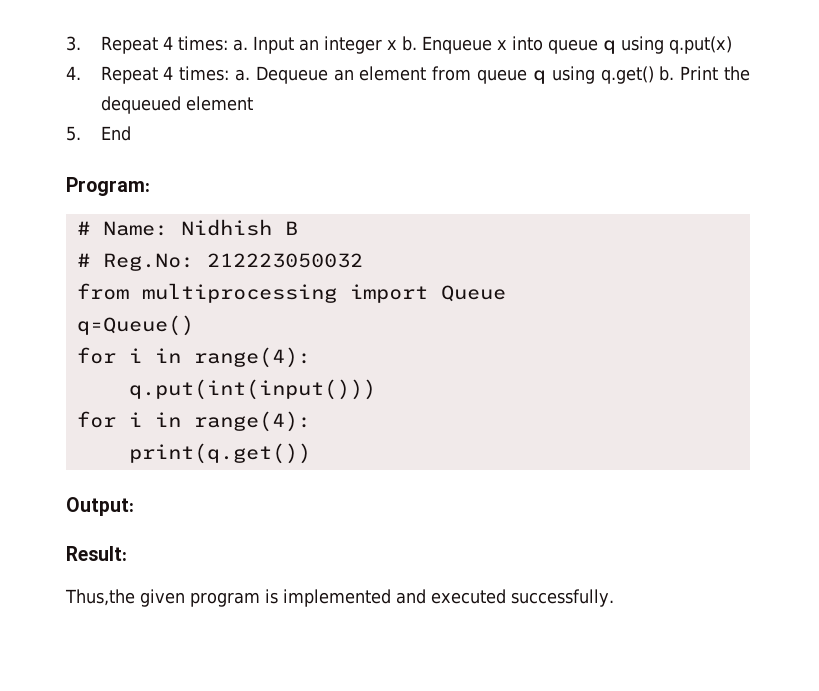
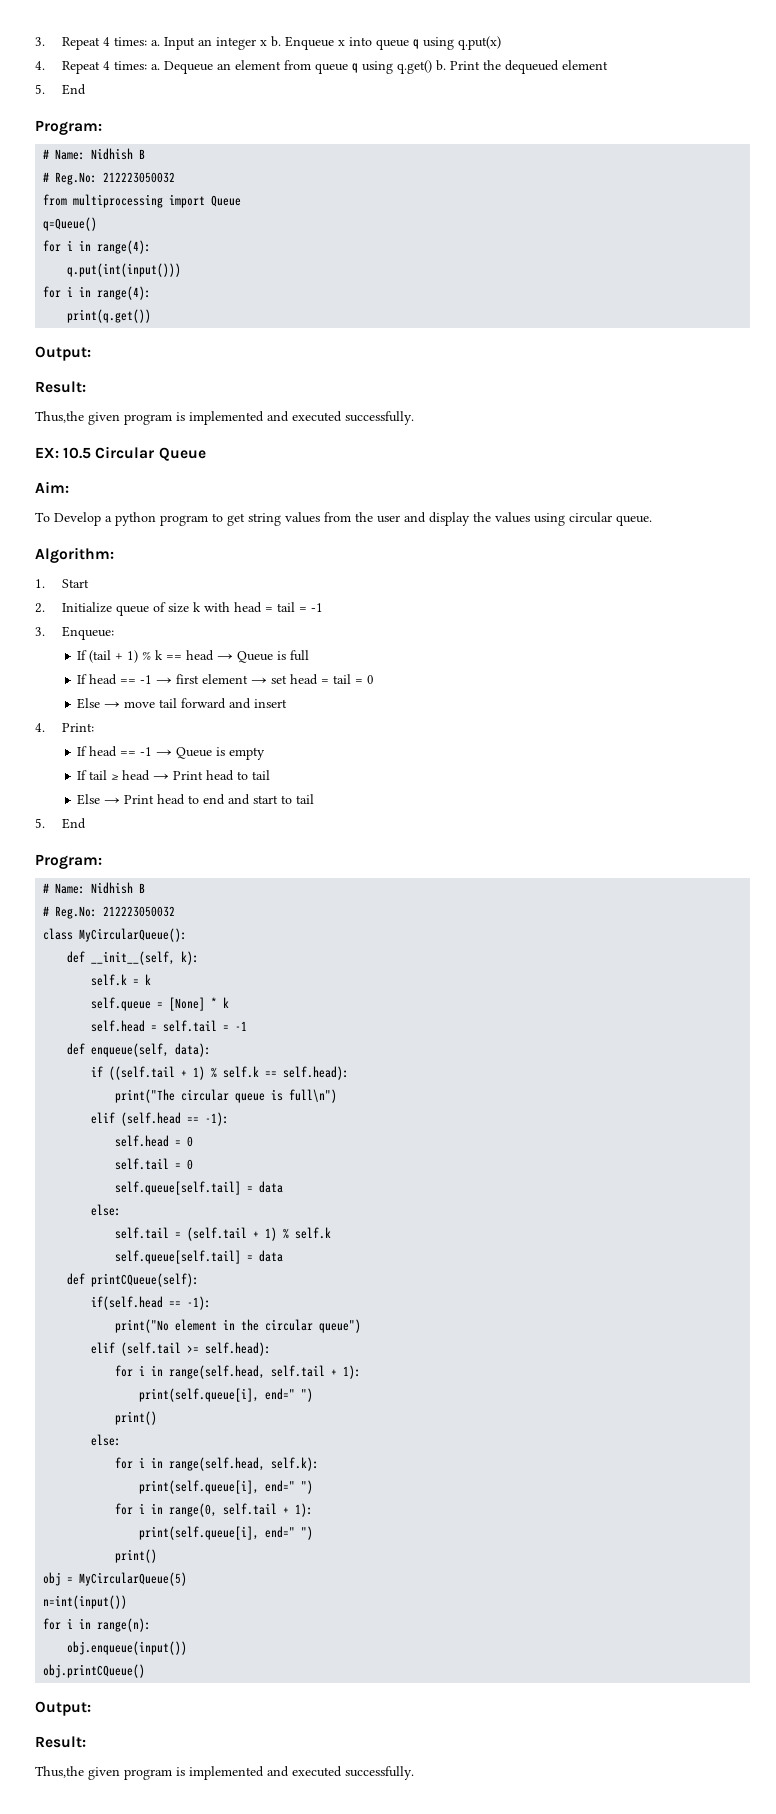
(614, 598) none -> [35,446,206,461] [35,481,69,493] [35,512,652,526] [35,547,114,563] [35,579,89,588] [35,602,323,616] [35,626,114,640] [77,650,310,663] [77,674,375,685] [77,698,288,709] [35,723,94,732] [77,746,266,760] [77,770,271,781] [77,794,315,805] [35,818,86,829] [35,854,102,869] [43,882,146,894] [43,906,176,919] [43,928,188,942] [67,951,200,965] [91,974,152,986] [91,997,230,1011] [91,1020,248,1032] [67,1043,212,1057] [91,1066,350,1080] [115,1089,338,1103] [91,1112,230,1126] [115,1135,194,1147] [115,1158,194,1170] [115,1181,284,1195] [91,1204,122,1216] [115,1227,332,1241] [115,1250,284,1264] [67,1273,200,1287] [91,1296,212,1310] [115,1319,362,1333] [91,1342,272,1356] [115,1365,362,1379] [139,1388,314,1402] [115,1411,158,1425] [91,1434,122,1446] [115,1457,320,1471] [139,1480,314,1494] [115,1503,314,1517] [139,1526,314,1540] [115,1549,158,1563] [43,1572,188,1586] [43,1595,128,1609] [43,1618,152,1632] [67,1641,188,1655] [43,1664,146,1678] [35,1701,91,1716] [35,1736,86,1748] [35,1766,414,1780] // EX: 10.5 Circular Queue // Aim: // To Develop a python program to get string values from the user and display the values using circular queue. // Algorithm: // 1. Start // 2. Initialize queue of size k with head = tail = -1 // 3. Enqueue: // If (tail + 1) % k == head → Queue is full // If head == -1 → first element → set head = tail = 0 // Else → move tail forward and insert // 4. Print: // If head == -1 → Queue is empty // If tail ≥ head → Print head to tail // Else → Print head to end and start to tail // 5. End // Program: // # Name: Nidhish B // # Reg.No: 212223050032 // class MyCircularQueue(): // def __init__(self, k): // self.k = k // self.queue = [None] * k // self.head = self.tail = -1 // def enqueue(self, data): // if ((self.tail + 1) % self.k == self.head): // print("The circular queue is full\n") // elif (self.head == -1): // self.head = 0 // self.tail = 0 // self.queue[self.tail] = data // else: // self.tail = (self.tail + 1) % self.k // self.queue[self.tail] = data // def printCQueue(self): // if(self.head == -1): // print("No element in the circular queue") // elif (self.tail >= self.head): // for i in range(self.head, self.tail + 1): // print(self.queue[i], end=" ") // print() // else: // for i in range(self.head, self.k): // print(self.queue[i], end=" ") // for i in range(0, self.tail + 1): // print(self.queue[i], end=" ") // print() // obj = MyCircularQueue(5) // n=int(input()) // for i in range(n): // obj.enqueue(input()) // obj.printCQueue() // Output: // Result: // Thus,the given program is implemented and executed successfully.

